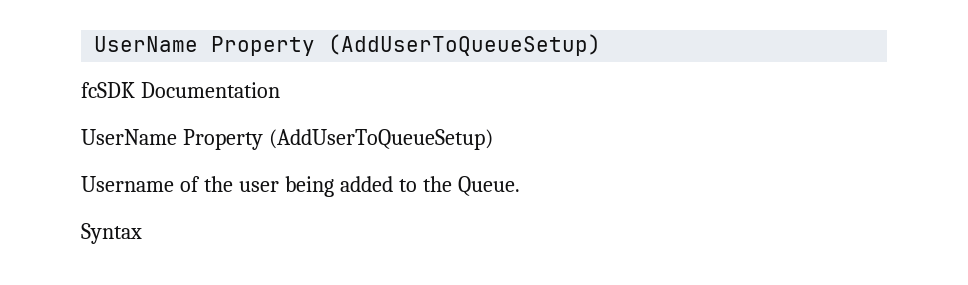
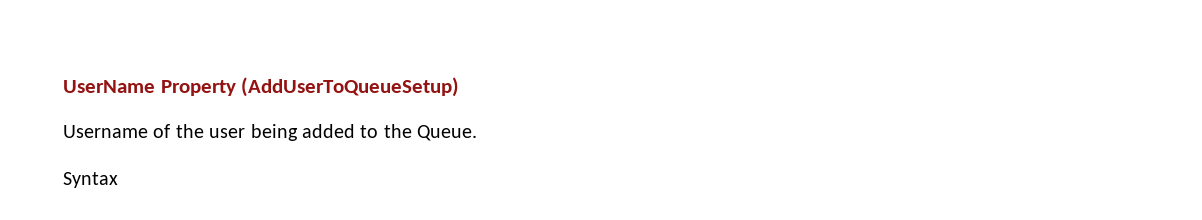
[94,34,602,56] [81,82,280,98] [81,129,493,150] UserName Property (AddUserToQueueSetup) // fcSDK Documentation // UserName Property (AddUserToQueueSetup) -> [63,77,460,97] UserName Property (AddUserToQueueSetup)

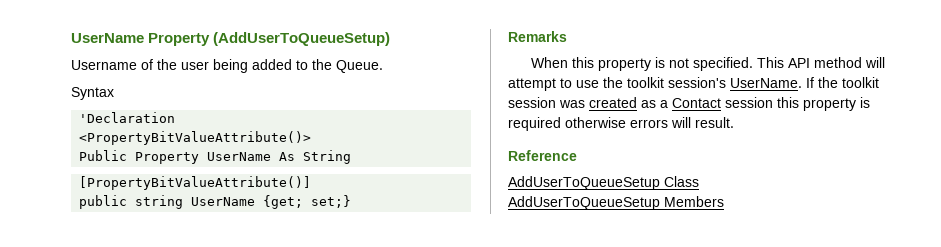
(118, 180) none -> [79,112,176,123] [79,131,312,145] [79,150,352,164] [79,176,312,190] [79,195,352,209] [508,31,567,42] [530,57,885,71] [508,77,879,91] [508,97,870,111] [508,117,734,131] [508,150,577,161] [508,176,699,190] [508,196,724,210] // 'Declaration // <PropertyBitValueAttribute()> // Public Property UserName As String // [PropertyBitValueAttribute()] // public string UserName {get; set;} // Remarks // When this property is not specified. This API method will attempt to use the toolkit session's UserName. If the toolkit session was created as a Contact session this property is required otherwise errors will result. // Reference // AddUserToQueueSetup Class // AddUserToQueueSetup Members

